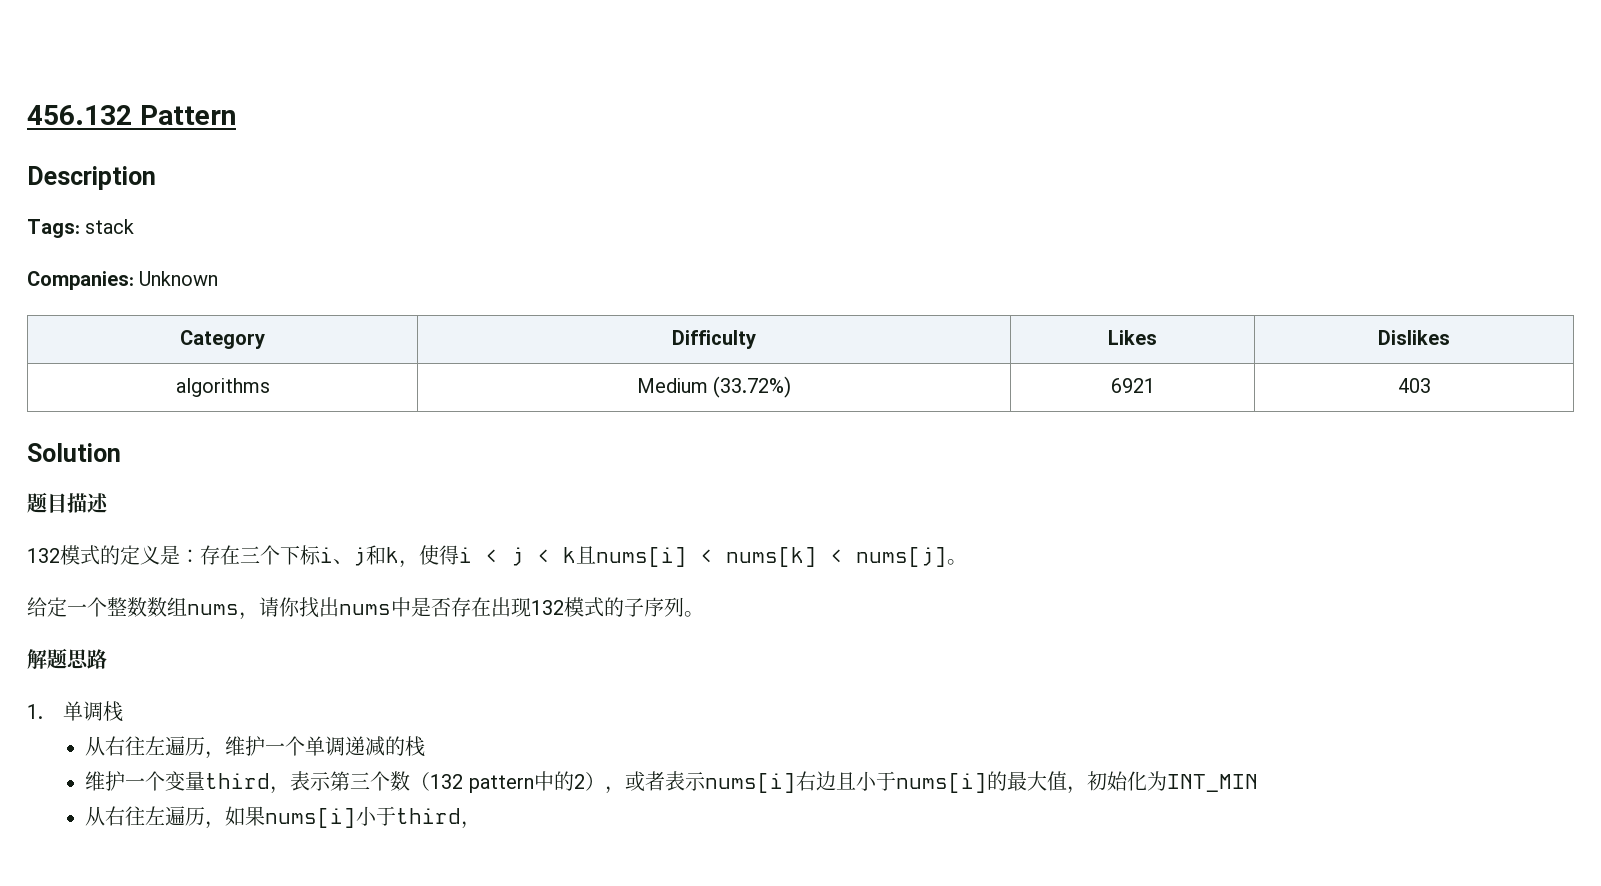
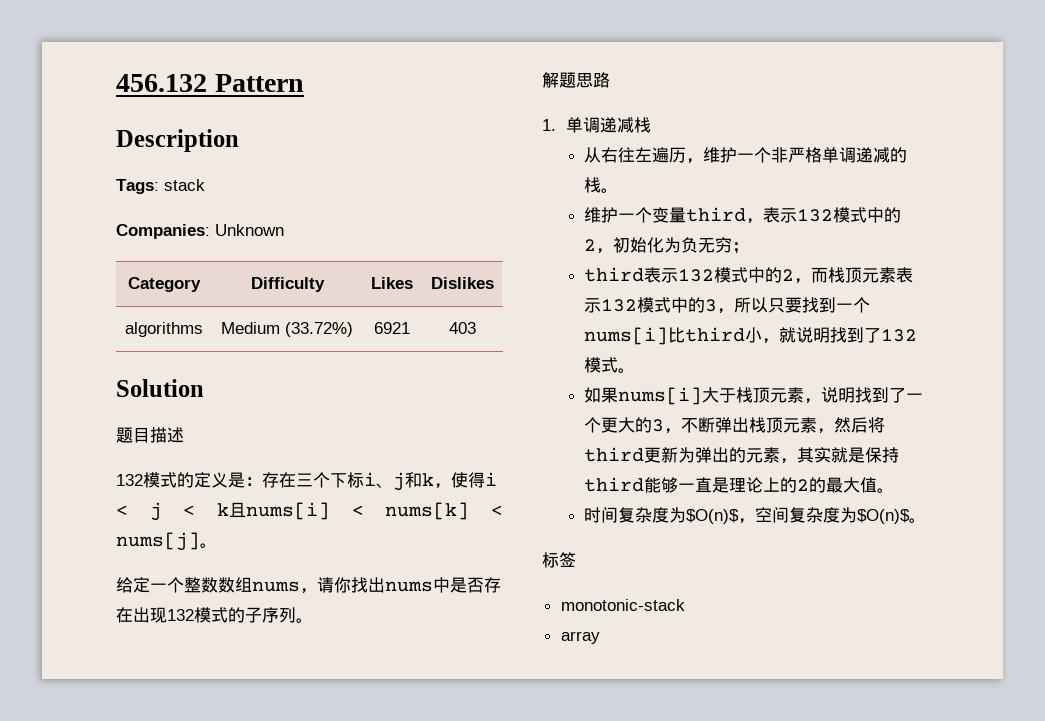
(104, 711) none -> [599,117,634,133] 递减
(306, 746) none -> [771,147,823,163] 非严格
(426, 746) none -> [601,188,619,193] 。
[330,771,1258,794] [85,806,482,829] 第三个数（132 pattern中的2），或者表示nums[i]右边且小于nums[i]的最大值，初始化为INT_MIN // 从右往左遍历，如果nums[i]小于third， -> [797,207,902,223] [584,237,750,254] [584,267,914,284] [584,297,871,314] [584,327,918,345] [584,357,636,373] [584,387,924,405] [584,417,886,434] [584,447,900,464] [584,477,895,493] [584,507,927,524] [542,552,576,568] [560,599,685,611] [560,631,600,644] 132模式中的2，初始化为负无穷； // third表示132模式中的2，而栈顶元素表示132模式中的3，所以只要找到一个nums[i]比third小，就说明找到了132模式。 // 如果nums[i]大于栈顶元素，说明找到了一个更大的3，不断弹出栈顶元素，然后将third更新为弹出的元素，其实就是保持third能够一直是理论上的2的最大值。 // 时间复杂度为$O(n)$，空间复杂度为$O(n)$。 // 标签 // monotonic-stack // array

